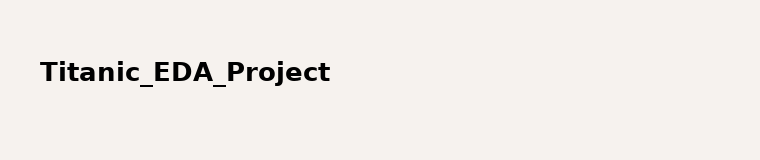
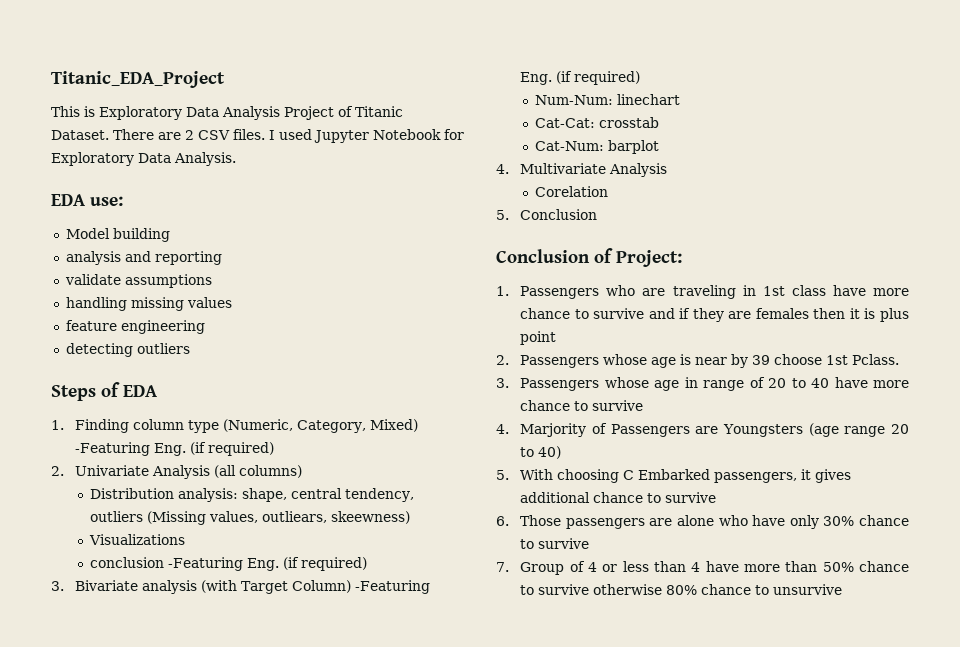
(330, 74) none -> [51,106,403,120] [51,129,464,143] [51,152,236,166] [51,194,123,206] [65,228,170,242] [65,251,222,265] [64,274,212,288] [65,297,232,311] [65,320,205,334] [65,343,190,357] [51,382,157,401] [51,419,419,433] [75,442,275,456] [51,465,303,479] [90,488,415,502] [90,511,411,525] [89,534,186,545] [90,557,368,571] [51,580,431,594] [520,71,641,85] [535,94,681,105] [535,117,660,128] [535,140,660,154] [496,163,668,177] [535,186,609,197] [496,209,598,220] [496,248,682,267] [496,285,909,299] [520,308,909,322] [520,331,557,345] [496,354,900,368] [496,377,909,391] [520,400,644,411] [496,423,909,437] [520,446,562,459] [496,469,852,483] [520,492,717,503] [496,515,909,529] [520,538,590,549] [496,561,909,575] [520,584,843,595] // This is Exploratory Data Analysis Project of Titanic Dataset. There are 2 CSV files. I used Jupyter Notebook for Exploratory Data Analysis. // EDA use: // Model building // analysis and reporting // validate assumptions // handling missing values // feature engineering // detecting outliers // Steps of EDA // 1. Finding column type (Numeric, Category, Mixed) -Featuring Eng. (if required) // 2. Univariate Analysis (all columns) // Distribution analysis: shape, central tendency, outliers (Missing values, outliears, skeewness) // Visualizations // conclusion -Featuring Eng. (if required) // 3. Bivariate analysis (with Target Column) -Featuring Eng. (if required) // Num-Num: linechart // Cat-Cat: crosstab // Cat-Num: barplot // 4. Multivariate Analysis // Corelation // 5. Conclusion // Conclusion of Project: // 1. Passengers who are traveling in 1st class have more chance to survive and if they are females then it is plus point // 2. Passengers whose age is near by 39 choose 1st Pclass. // 3. Passengers whose age in range of 20 to 40 have more chance to survive // 4. Marjority of Passengers are Youngsters (age range 20 to 40) // 5. With choosing C Embarked passengers, it gives additional chance to survive // 6. Those passengers are alone who have only 30% chance to survive // 7. Group of 4 or less than 4 have more than 50% chance to survive otherwise 80% chance to unsurvive

